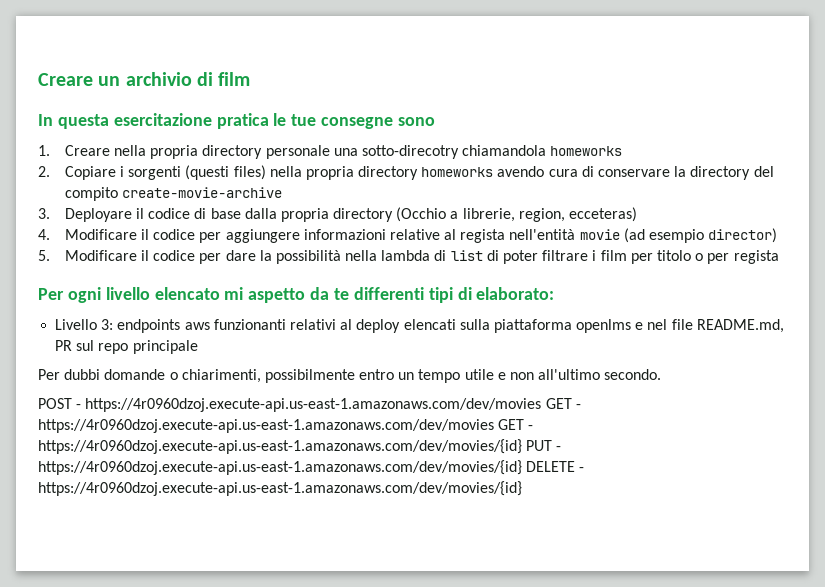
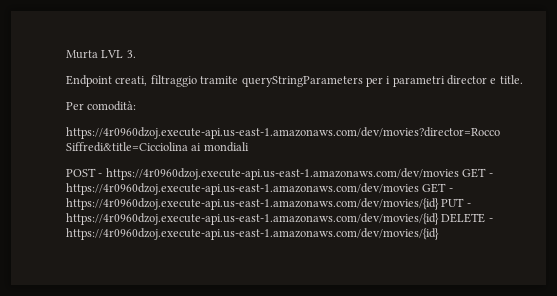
[38,72,251,86] [38,113,436,129] [38,145,623,159] [38,165,774,180] [64,187,282,201] [38,207,638,222] [38,228,778,243] [38,250,779,264] [38,287,555,303] [55,319,784,333] [55,340,198,354] [38,369,662,383] Creare un archivio di film // In questa esercitazione pratica le tue consegne sono // 1. Creare nella propria directory personale una sotto-direcotry chiamandola homeworks // 2. Copiare i sorgenti (questi files) nella propria directory homeworks avendo cura di conservare la directory del compito create-movie-archive // 3. Deployare il codice di base dalla propria directory (Occhio a librerie, region, ecceteras) // 4. Modificare il codice per aggiungere informazioni relative al regista nell'entità movie (ad esempio director) // 5. Modificare il codice per dare la possibilità nella lambda di list di poter filtrare i film per titolo o per regista // Per ogni livello elencato mi aspetto da te differenti tipi di elaborato: // Livello 3: endpoints aws funzionanti relativi al deploy elencati sulla piattaforma openlms e nel file README.md, PR sul repo principale // Per dubbi domande o chiarimenti, possibilmente entro un tempo utile e non all'ultimo secondo. -> [66,50,136,59] [66,75,523,87] [66,101,137,111] [66,127,500,139] [66,142,249,152] Murta LVL 3. // Endpoint creati, filtraggio tramite queryStringParameters per i parametri director e title. // Per comodità: // https://4r0960dzoj.execute-api.us-east-1.amazonaws.com/dev/movies?director=Rocco Siffredi&title=Cicciolina ai mondiali

